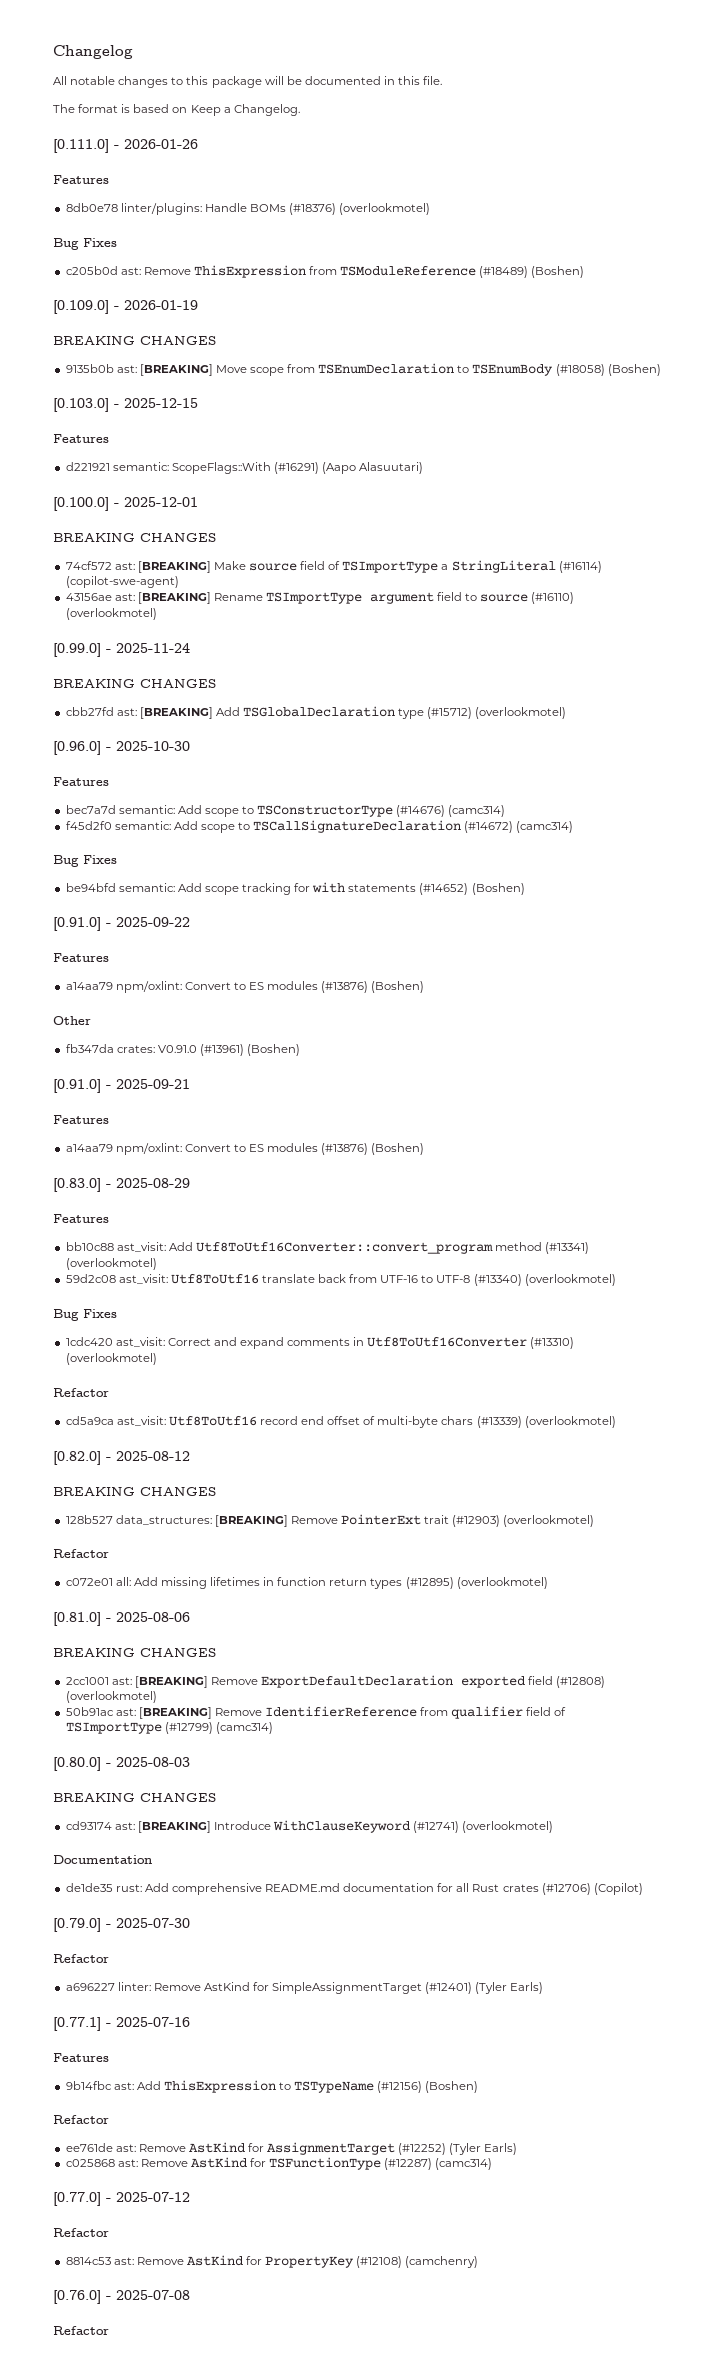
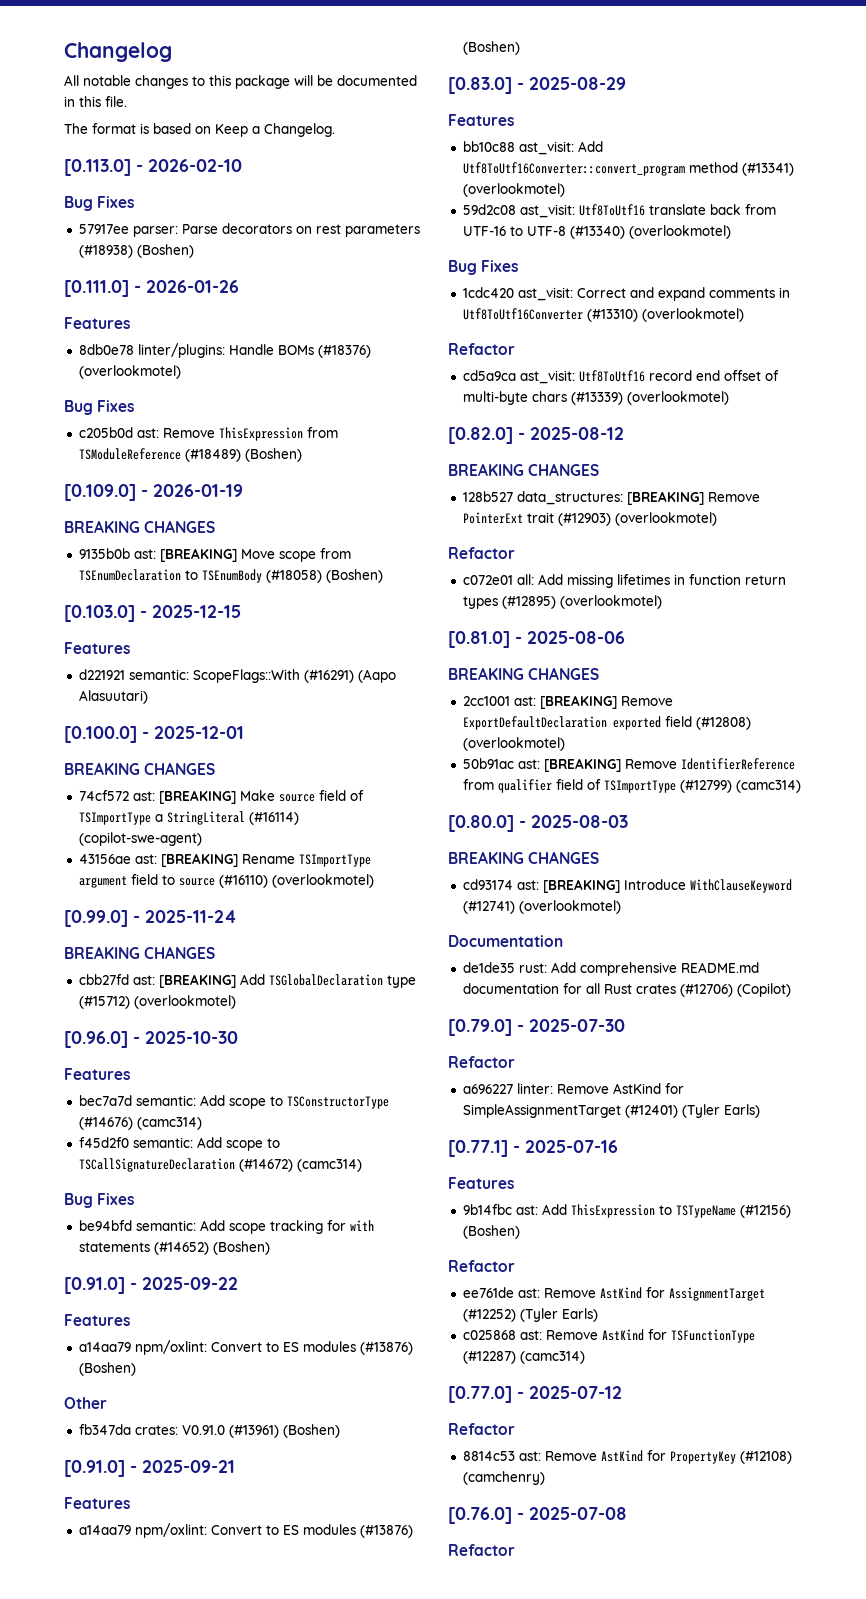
(300, 110) none -> [64,159,242,176] [64,196,135,211] [78,223,420,237] [78,244,194,258] // [0.113.0] - 2026-02-10 // Bug Fixes // 57917ee parser: Parse decorators on rest parameters (#18938) (Boshen)

